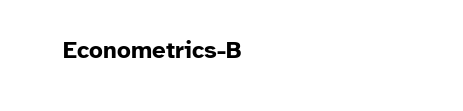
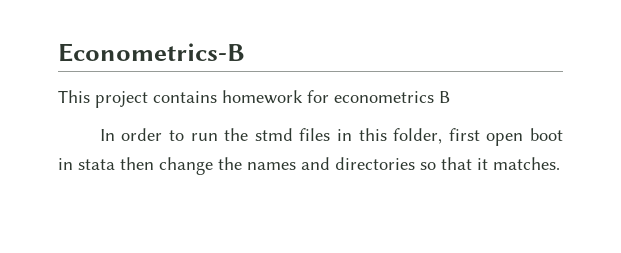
(241, 49) none -> [58,90,450,108] [99,128,563,146] [58,157,560,175] // This project contains homework for econometrics B // In order to run the stmd files in this folder, first open boot in stata then change the names and directories so that it matches.

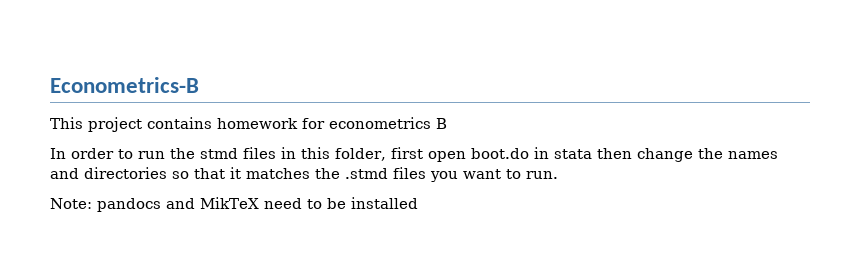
[529,128,563,141] boot -> [470,148,529,159] boot.do
[493,157,560,170] matches. -> [246,167,558,182] [50,197,418,212] matches the .stmd files you want to run. // Note: pandocs and MikTeX need to be installed

